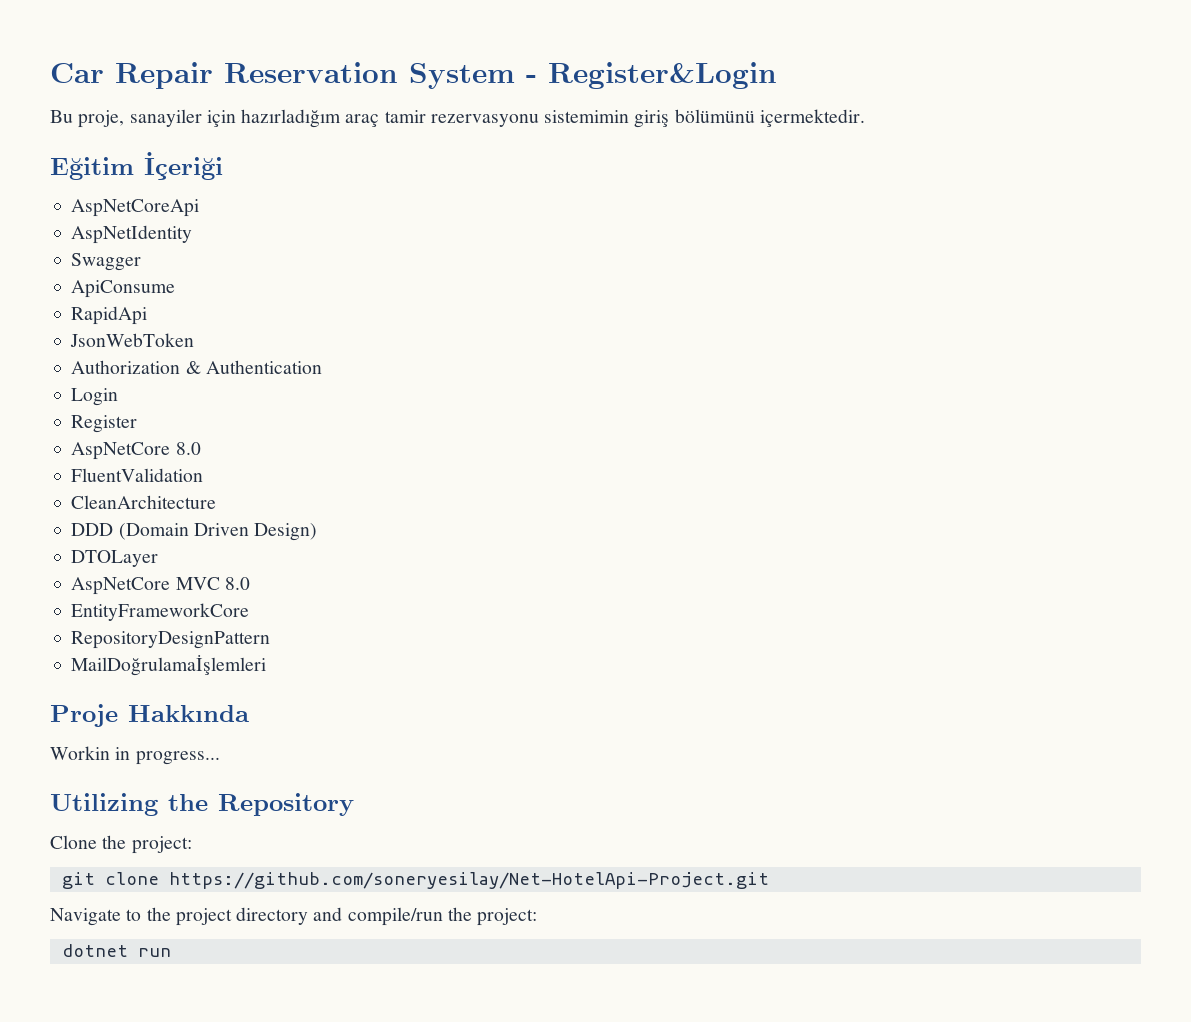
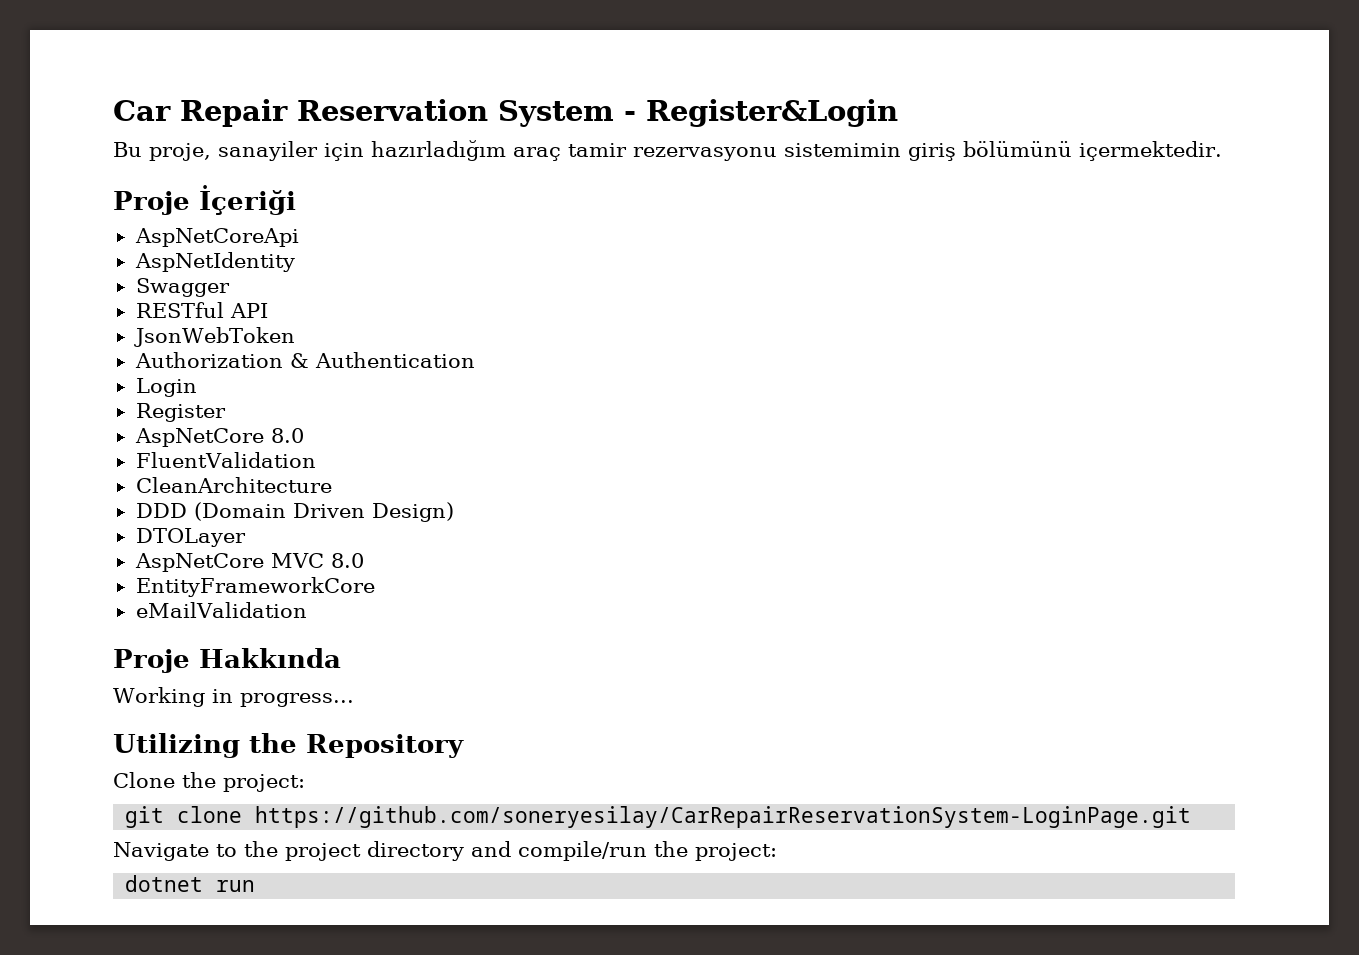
[50,157,134,180] Eğitim -> [113,191,190,215] Proje
[71,280,176,298] [71,306,148,325] ApiConsume // RapidApi -> [135,302,268,318] RESTful API
[71,631,271,649] [71,655,267,676] RepositoryDesignPattern // MailDoğrulamaİşlemleri -> [135,602,307,618] eMailValidation
[50,746,110,760] Workin -> [113,687,205,707] Working
[168,872,769,889] https://github.com/soneryesilay/Net-HotelApi-Project.git -> [255,806,1192,828] https://github.com/soneryesilay/CarRepairReservationSystem-LoginPage.git

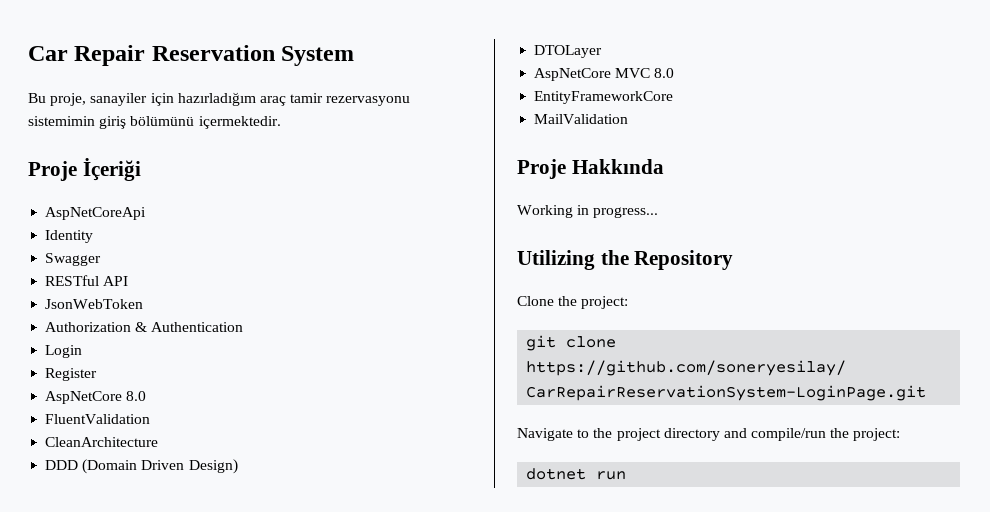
[624,99,898,127] - Register&Login -> (355, 56) none
[134,252,295,272] AspNetIdentity -> [45,230,94,243] Identity
[135,602,307,618] eMailValidation -> [534,114,629,124] MailValidation

